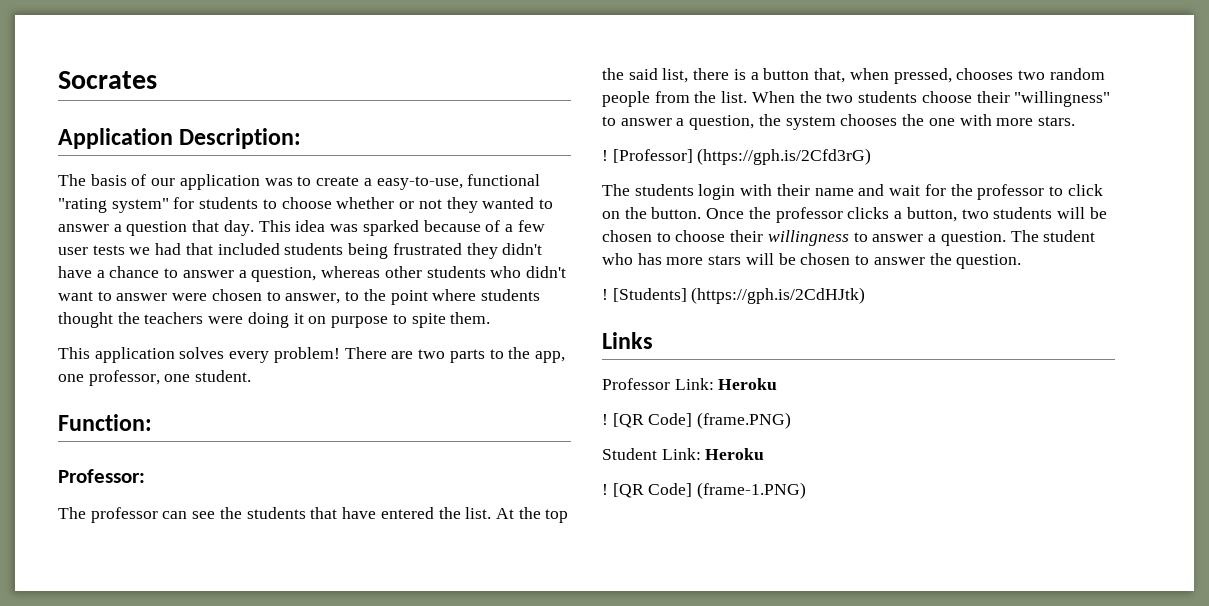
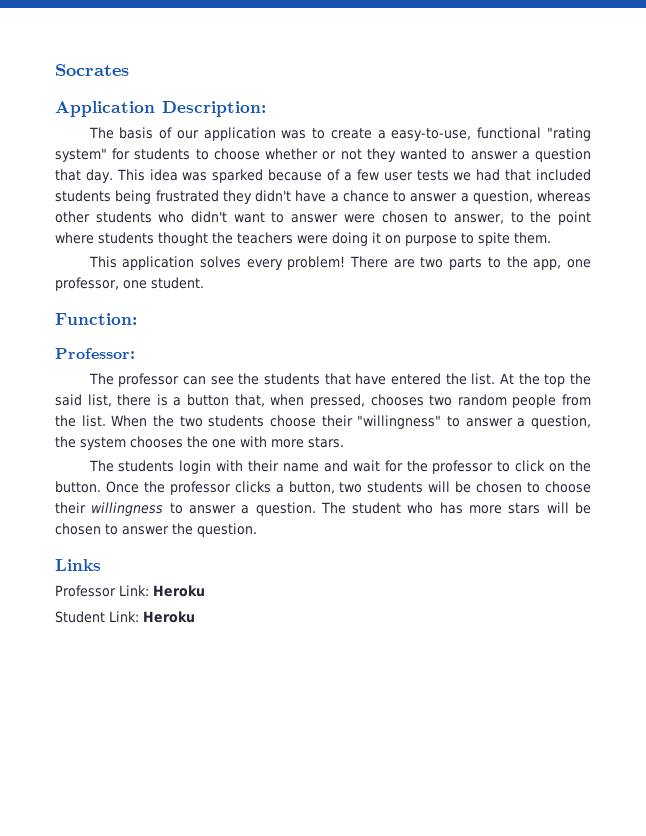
[602,148,872,165] // ! [Professor] (https://gph.is/2Cfd3rG) -> (344, 442) none
[602,287,866,304] // ! [Students] (https://gph.is/2CdHJtk) -> (257, 530) none
[602,412,792,429] // ! [QR Code] (frame.PNG) -> (205, 591) none
[602,482,807,499] // ! [QR Code] (frame-1.PNG) -> (195, 617) none

